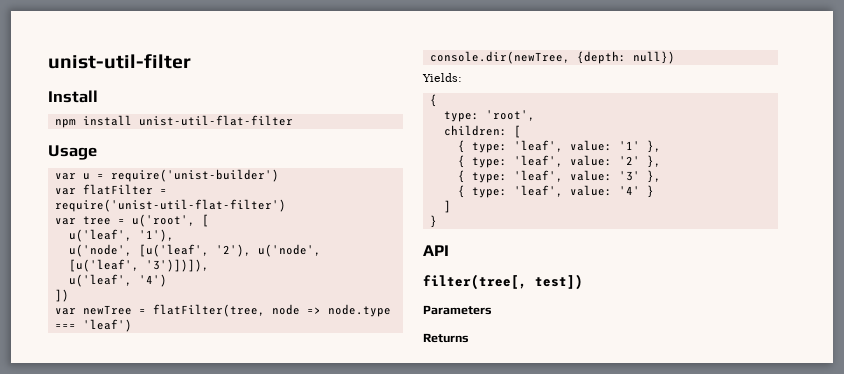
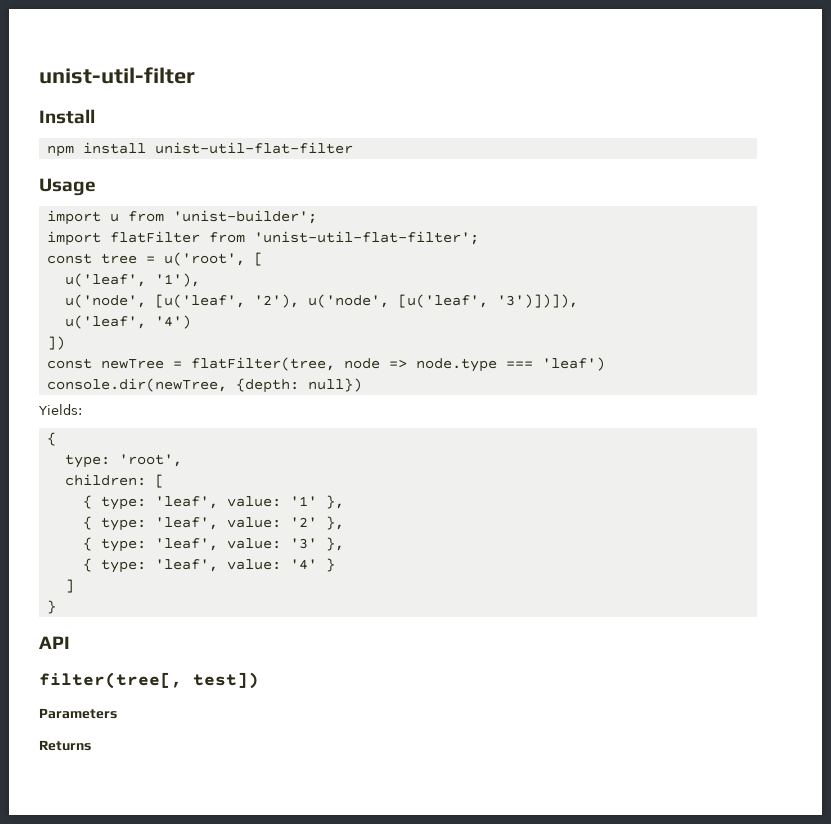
[54,169,279,182] [54,184,167,195] [54,199,286,212] [54,218,76,225] var u = require('unist-builder') // var flatFilter = require('unist-util-flat-filter') // var -> [46,210,317,225] [46,231,479,246] [46,253,92,264] import u from 'unist-builder'; // import flatFilter from 'unist-util-flat-filter'; // const
[54,308,76,315] var -> [46,358,92,369] const

